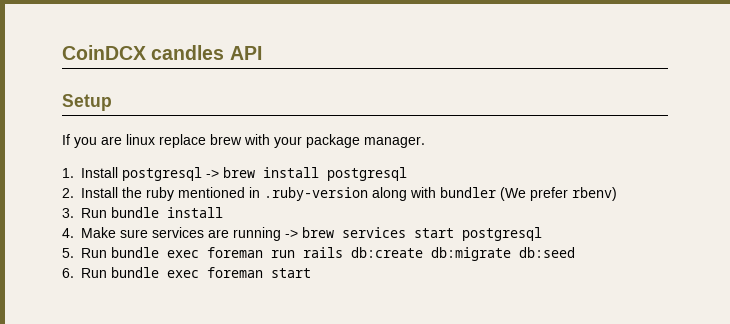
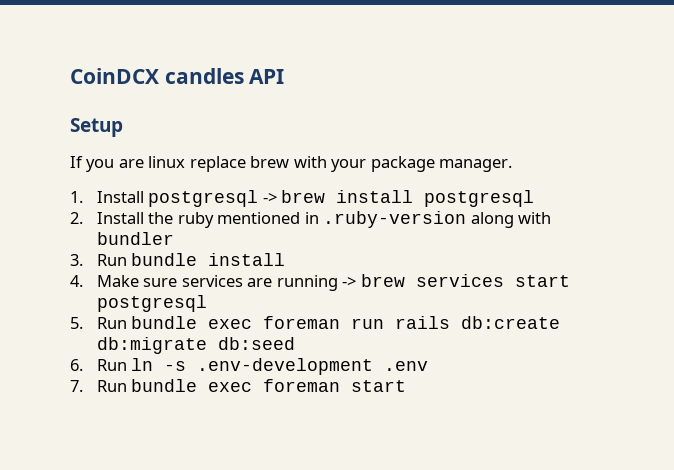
[500,187,617,201] (We prefer rbenv) -> (174, 238) none
(107, 273) none -> [131,358,429,375] [70,380,127,392] ln -s .env-development .env // 7. Run

